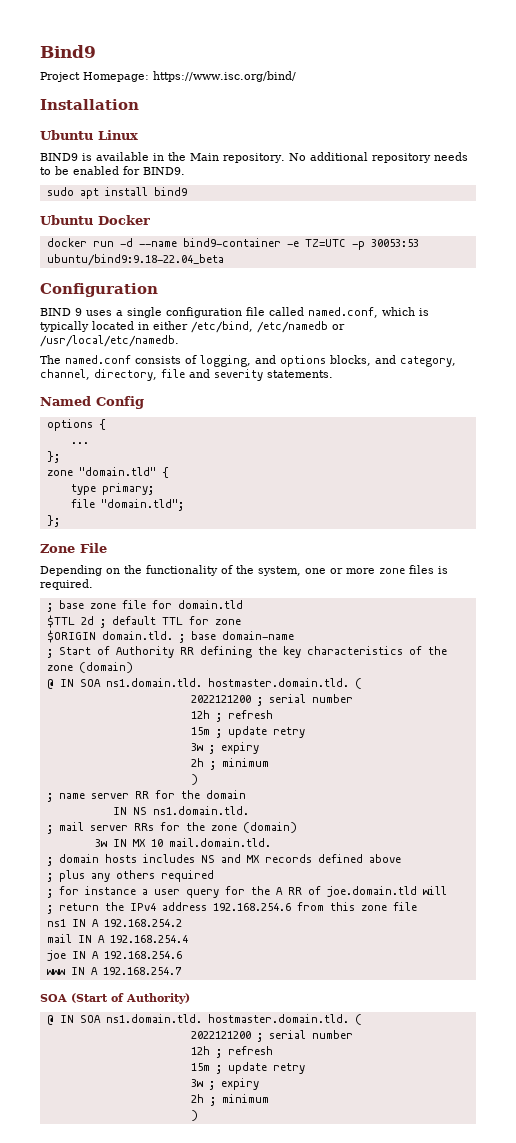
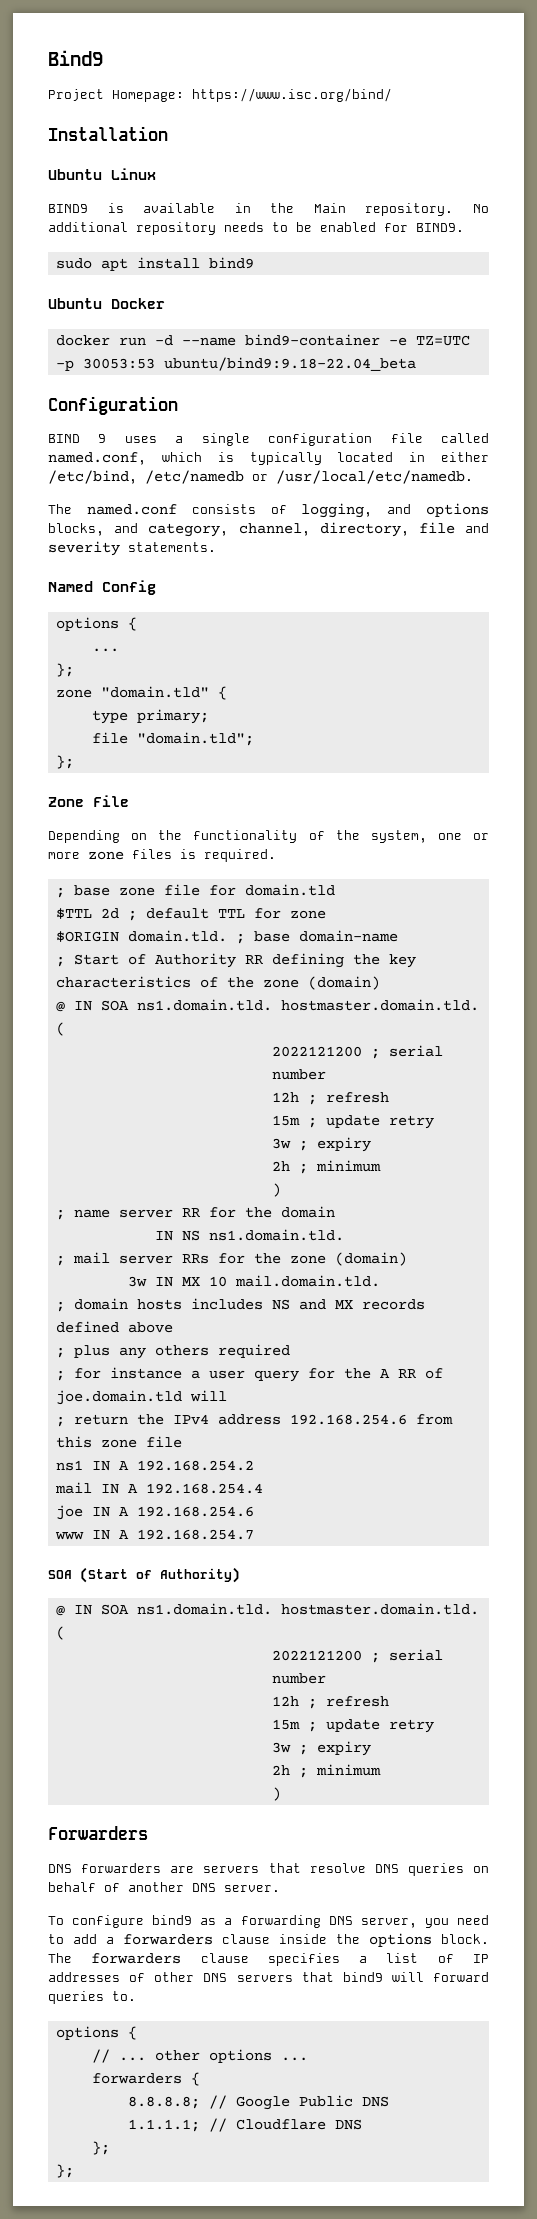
(198, 1115) none -> [48,1826,148,1840] [48,1863,489,1876] [48,1882,280,1892] [48,1915,489,1928] [48,1933,489,1947] [48,1953,489,1966] [48,1972,489,1982] [48,1991,136,2004] [55,2026,137,2040] [91,2049,308,2063] [91,2072,200,2086] [127,2095,389,2110] [127,2118,362,2132] [91,2141,110,2155] [55,2164,74,2178] // Forwarders // DNS forwarders are servers that resolve DNS queries on behalf of another DNS server. // To configure bind9 as a forwarding DNS server, you need to add a forwarders clause inside the options block. The forwarders clause specifies a list of IP addresses of other DNS servers that bind9 will forward queries to. // options { // // ... other options ... // forwarders { // 8.8.8.8; // Google Public DNS // 1.1.1.1; // Cloudflare DNS // }; // };

